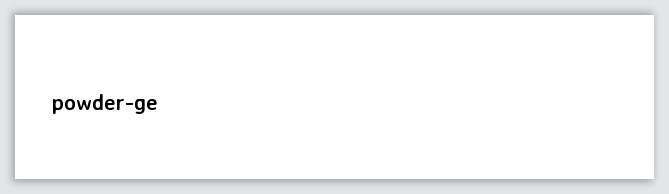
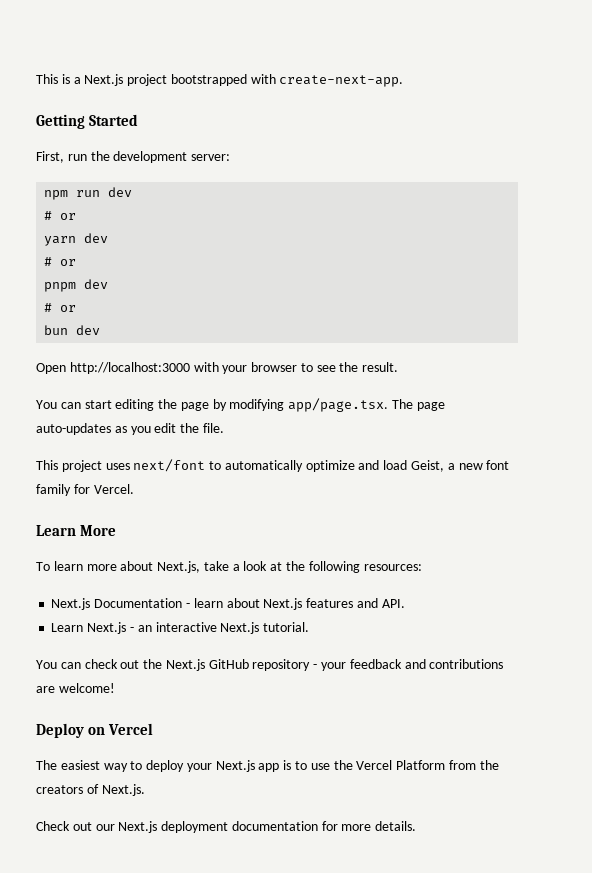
[52,94,158,114] powder-ge -> [36,74,404,87] [36,114,139,129] [36,151,231,163] [44,187,133,200] [44,211,77,220] [44,233,109,246] [44,257,77,266] [44,279,109,292] [44,303,77,312] [44,325,101,335] [36,362,399,374] [36,398,445,412] [36,423,224,435] [36,459,510,472] [36,484,134,496] [36,525,117,536] [36,561,422,573] [51,598,405,610] [51,622,310,634] [36,659,504,671] [36,683,115,693] [36,723,154,738] [36,760,499,772] [36,784,145,796] [36,821,417,833] This is a Next.js project bootstrapped with create-next-app. // Getting Started // First, run the development server: // npm run dev // # or // yarn dev // # or // pnpm dev // # or // bun dev // Open http://localhost:3000 with your browser to see the result. // You can start editing the page by modifying app/page.tsx. The page auto-updates as you edit the file. // This project uses next/font to automatically optimize and load Geist, a new font family for Vercel. // Learn More // To learn more about Next.js, take a look at the following resources: // Next.js Documentation - learn about Next.js features and API. // Learn Next.js - an interactive Next.js tutorial. // You can check out the Next.js GitHub repository - your feedback and contributions are welcome! // Deploy on Vercel // The easiest way to deploy your Next.js app is to use the Vercel Platform from the creators of Next.js. // Check out our Next.js deployment documentation for more details.

